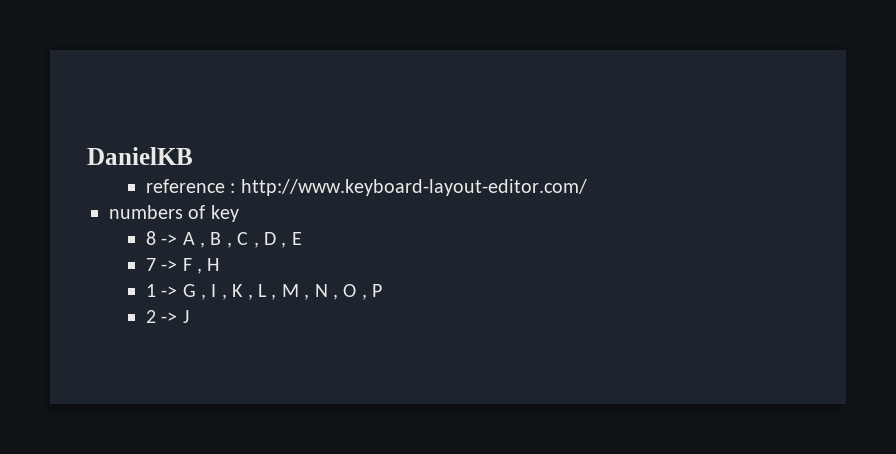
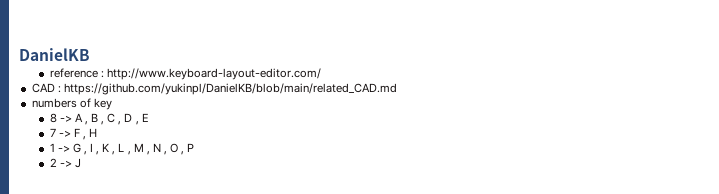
(587, 187) none -> [31,83,397,95] // CAD : https://github.com/yukinpl/DanielKB/blob/main/related_CAD.md

